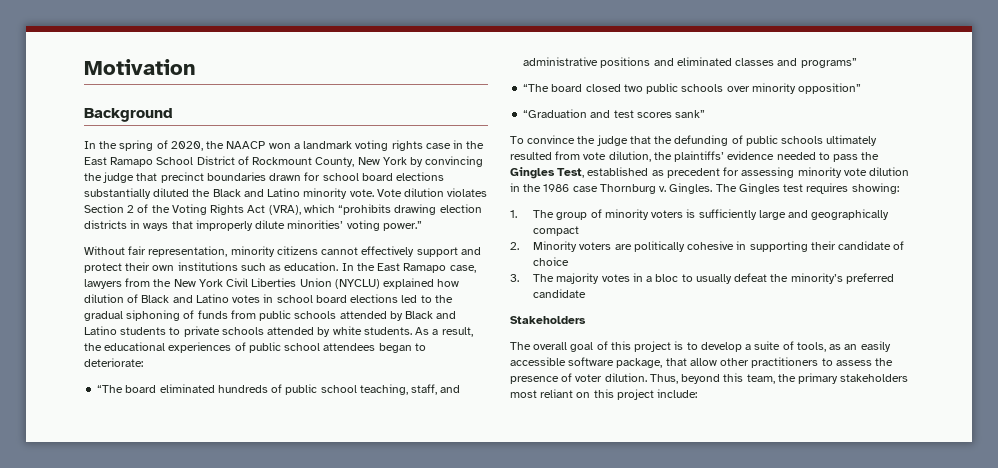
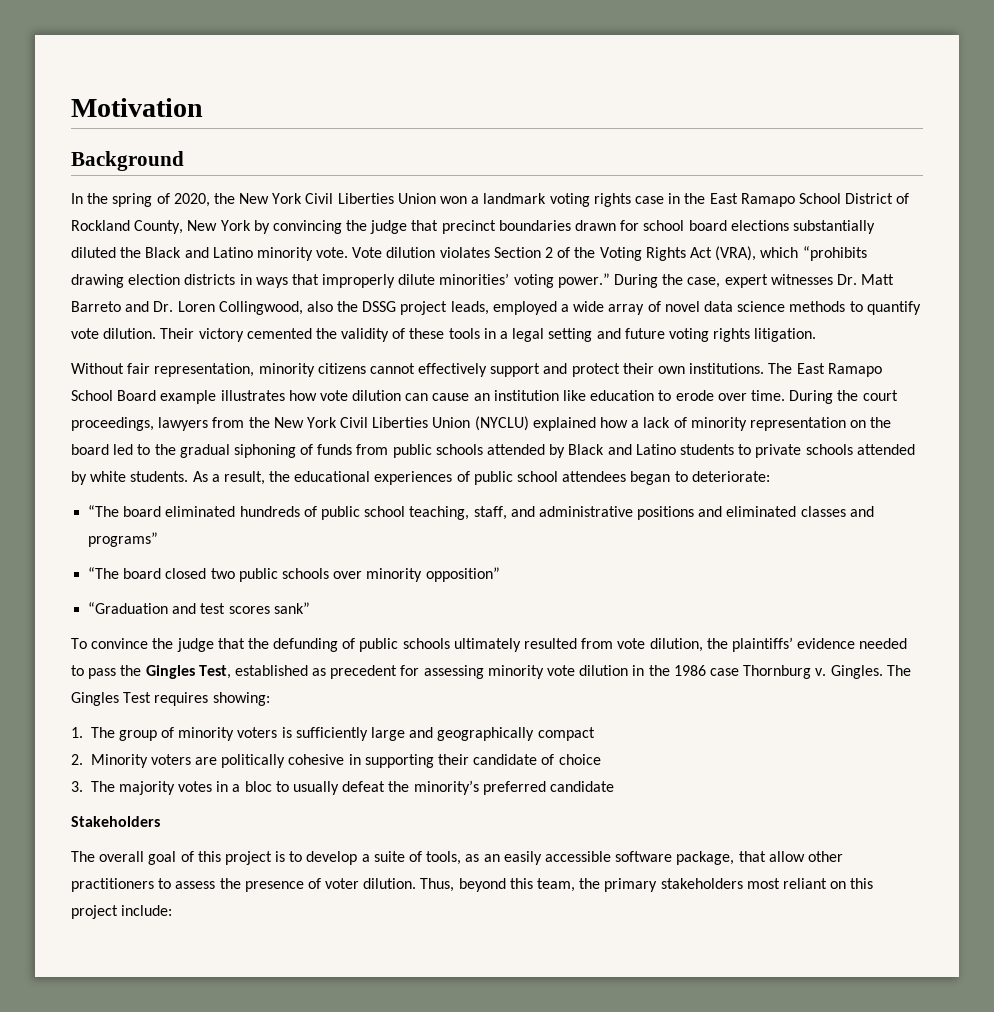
[226,141,266,149] NAACP -> [239,193,436,204] New York Civil Liberties Union
[252,157,313,165] Rockmount -> [71,220,130,231] Rockland
(422, 226) none -> [614,274,895,288] [71,301,921,315] [71,328,817,342] During the case, expert witnesses Dr. Matt Barreto and Dr. Loren Collingwood, also the DSSG project leads, employed a wide array of novel data science methods to quantify vote dilution. Their victory cemented the validity of these tools in a legal setting and future voting rights litigation.
[177,262,476,273] institutions such as education. In the East Ramapo case, -> [689,363,882,377] [71,390,898,404] [71,417,154,431] institutions. The East Ramapo School Board example illustrates how vote dilution can cause an institution like education to erode over time. During the court proceedings,
[84,294,399,303] dilution of Black and Latino votes in school board elections -> [631,417,892,431] [71,444,109,455] a lack of minority representation on the board
[783,184,804,192] test -> [123,692,152,703] Test

